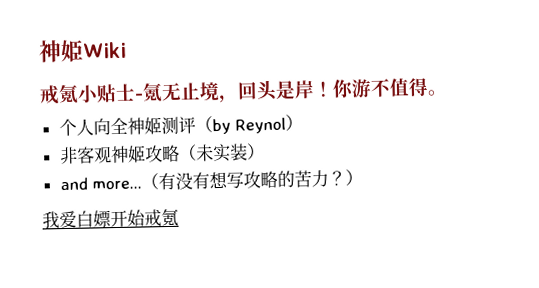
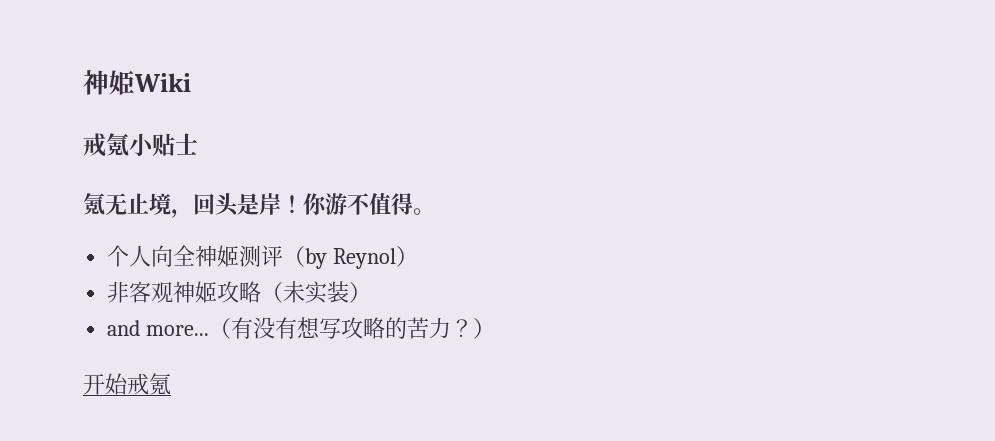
[134,93,144,100] - -> (198, 144) //
[42,210,111,229] 我爱白嫖 -> (496, 328) none

